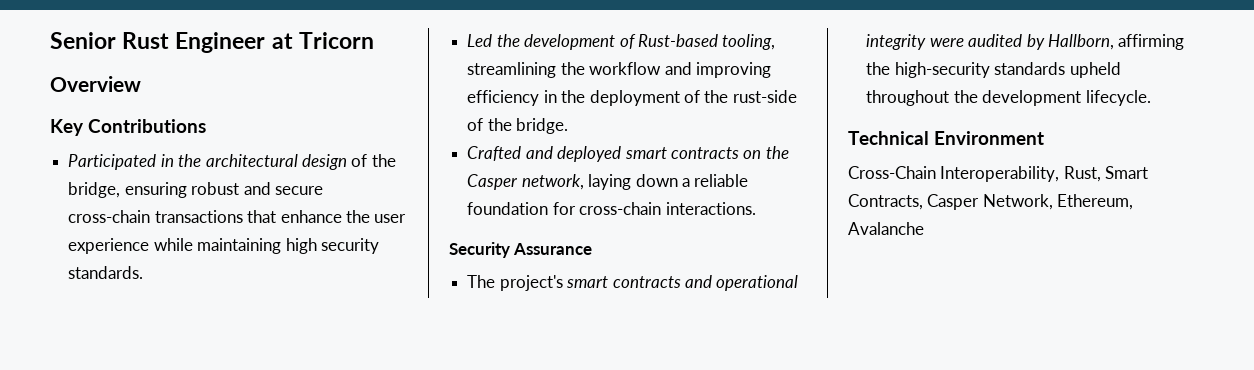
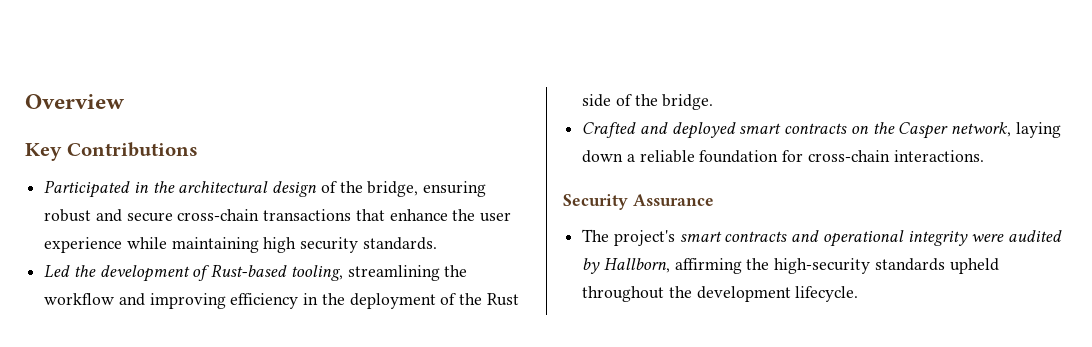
[50,32,374,53] Senior Rust Engineer at Tricorn // -> (25, 101) none
[732,90,797,103] rust-side -> [486,293,519,306] [582,94,612,107] Rust side
[848,131,1044,145] [848,166,1149,182] [848,194,1134,210] [848,222,924,235] // Technical Environment // Cross-Chain Interoperability, Rust, Smart Contracts, Casper Network, Ethereum, Avalanche -> (859, 294) none

